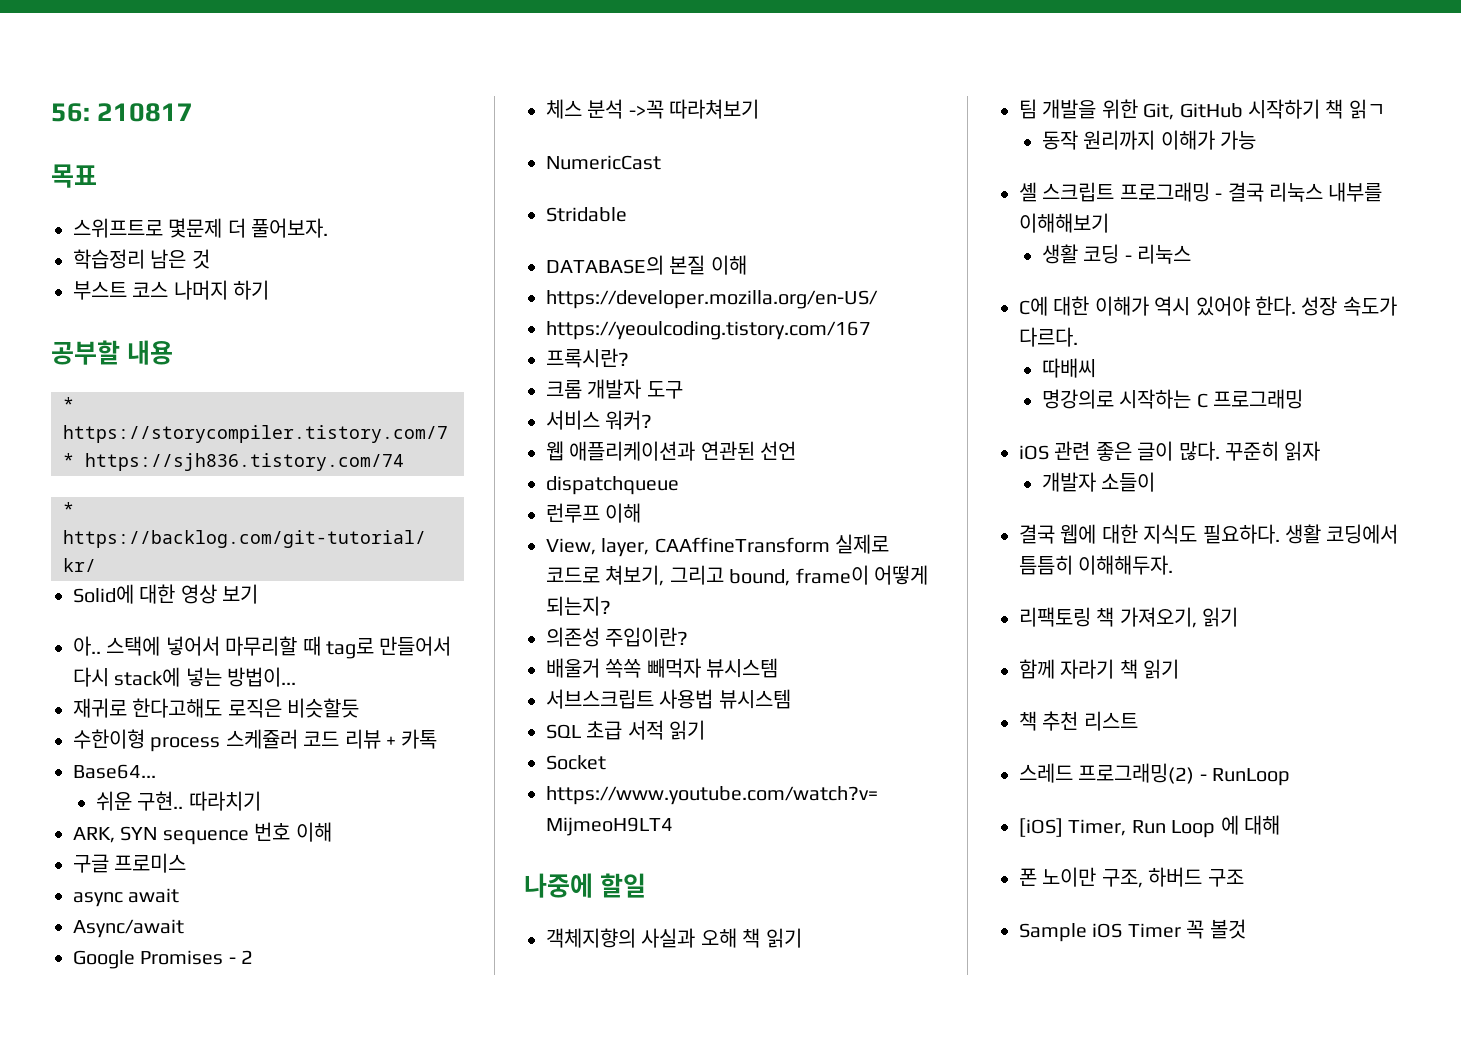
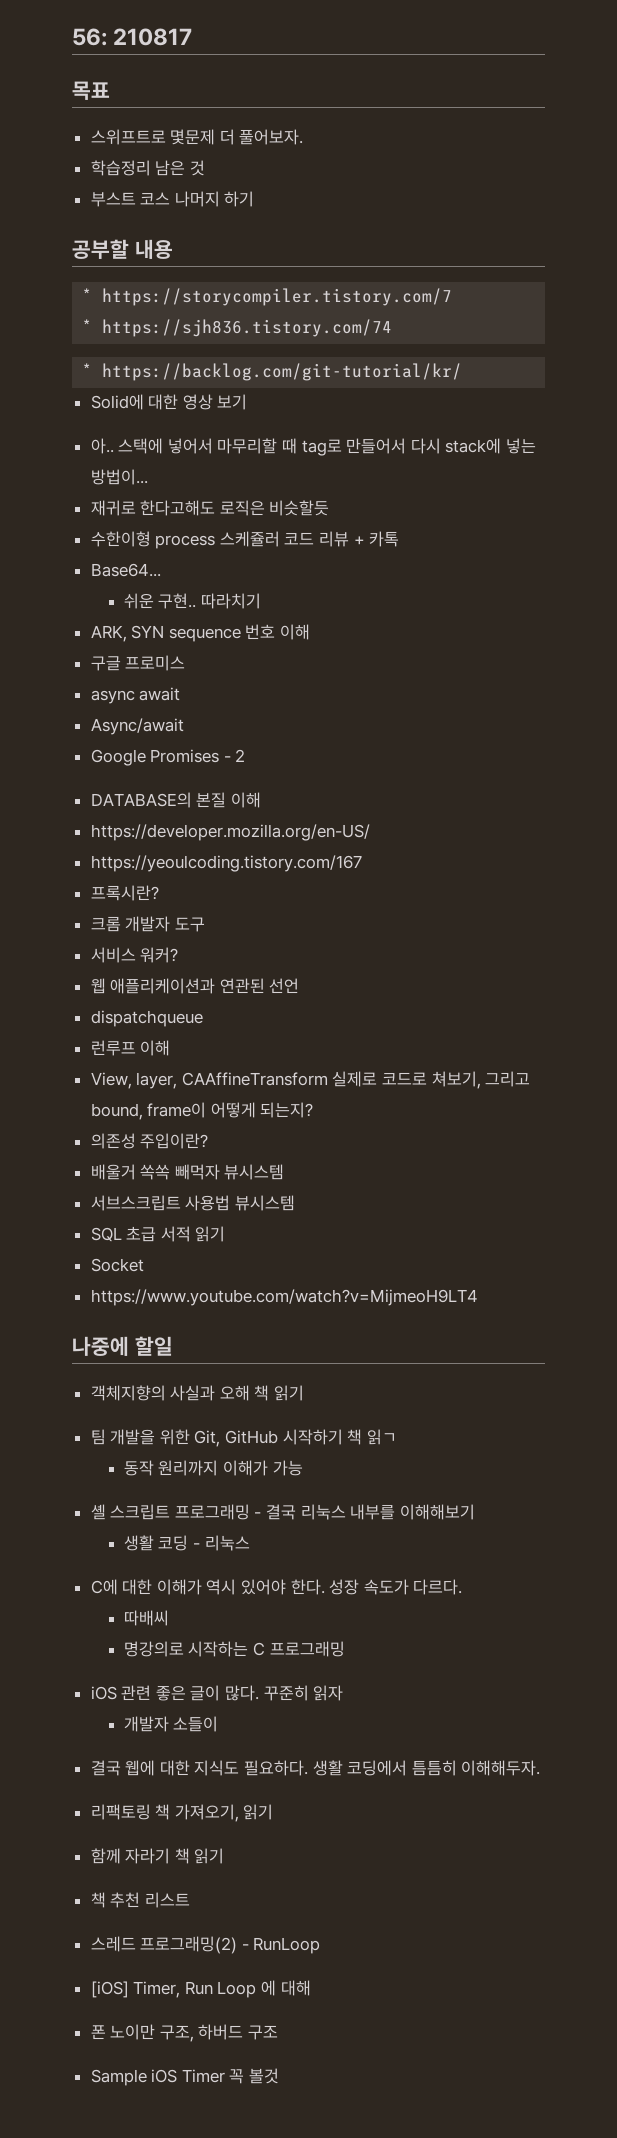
[546,99,760,119] [546,155,661,170] [546,207,627,222] // 체스 분석 ->꼭 따라쳐보기 // NumericCast // Stridable -> (246, 755) none

